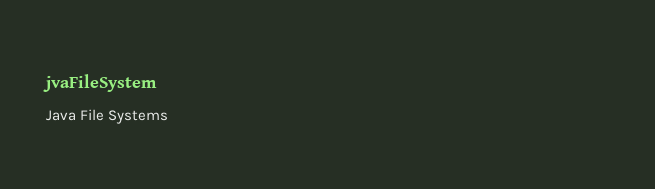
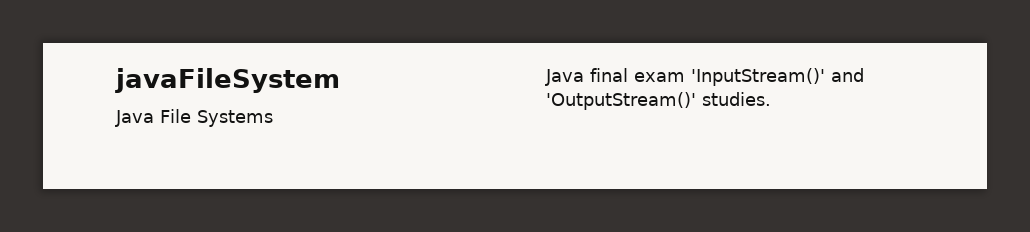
[43,74,157,92] jvaFileSystem -> [115,68,340,93] javaFileSystem
(169, 117) none -> [545,68,864,86] [546,92,771,110] // Java final exam 'InputStream()' and 'OutputStream()' studies.

